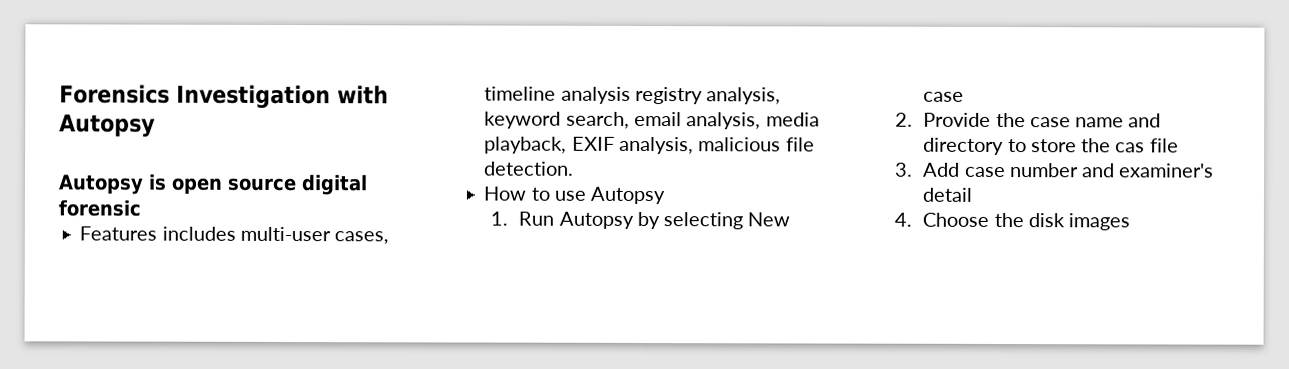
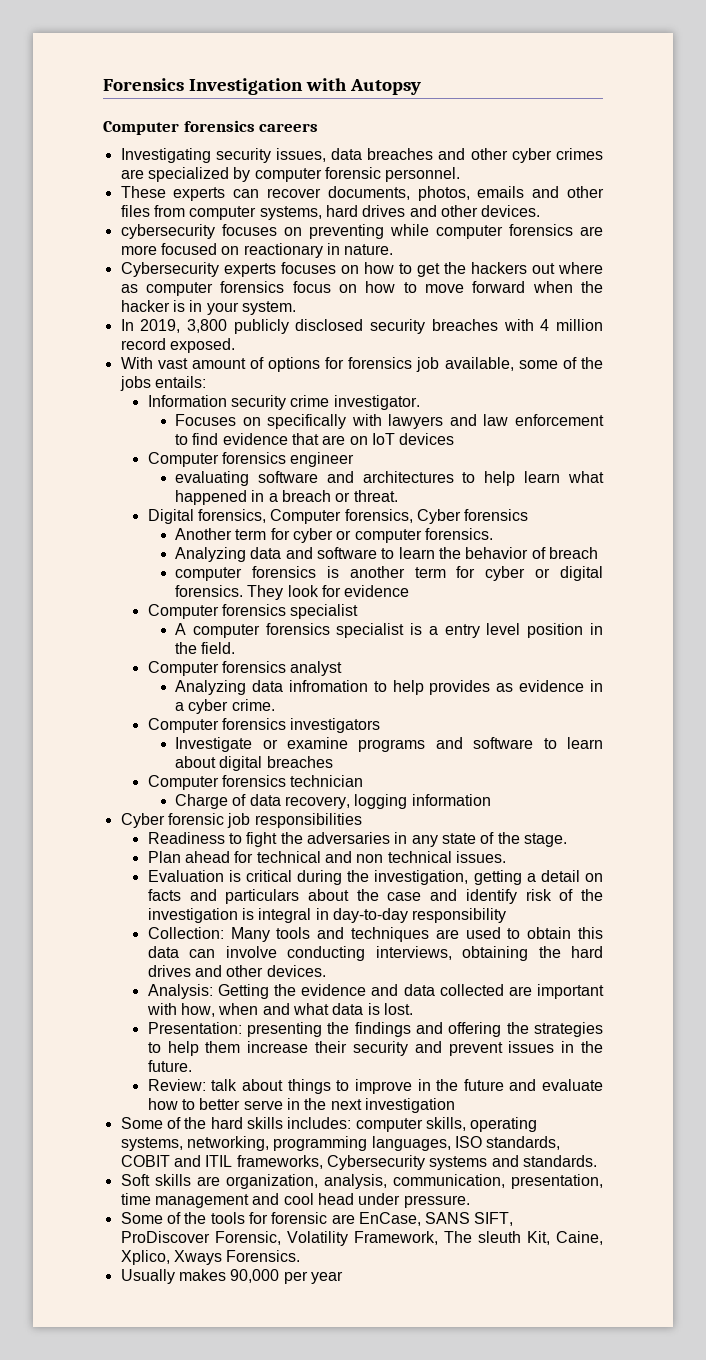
[58,173,368,196] [58,199,141,217] [79,226,390,245] [484,86,782,105] [484,111,820,130] [484,136,815,155] [484,161,575,176] [483,186,666,205] [490,211,791,230] [923,91,965,102] [895,112,1162,128] [923,137,1179,156] [895,162,1215,178] [922,187,973,202] [894,212,1131,231] Autopsy is open source digital forensic // Features includes multi-user cases, timeline analysis registry analysis, keyword search, email analysis, media playback, EXIF analysis, malicious file detection. // How to use Autopsy // 1. Run Autopsy by selecting New case // 2. Provide the case name and directory to store the cas file // 3. Add case number and examiner's detail // 4. Choose the disk images -> [103,120,319,135] [120,148,603,163] [120,167,461,182] [120,186,604,201] [120,205,541,220] [120,224,603,239] [120,243,394,258] [120,262,604,277] [120,281,603,296] [120,300,296,315] [120,319,603,334] [120,338,235,353] [120,357,603,372] [119,376,206,391] [147,395,420,410] [175,414,604,429] [175,433,455,445] [147,452,355,467] [175,471,604,486] [175,490,398,505] [147,509,529,524] [175,528,494,543] [175,547,598,562] [175,566,603,581] [175,585,410,600] [147,604,359,619] [175,623,603,638] [175,642,236,654] [147,661,343,676] [175,680,603,695] [175,699,275,714] [147,718,381,733] [175,737,603,752] [175,756,333,771] [147,775,364,790] [175,794,491,809] [120,813,362,828] [147,832,568,847] [147,851,507,863] [147,870,603,885] [147,889,603,904] [147,908,507,923] [147,927,603,942] [147,946,603,961] [147,965,326,977] [147,984,604,999] [146,1003,414,1017] [147,1022,603,1037] [147,1041,603,1056] [147,1060,192,1072] [147,1079,604,1094] [147,1098,456,1113] [120,1117,538,1132] [120,1136,561,1151] [120,1155,597,1170] [120,1174,603,1189] [120,1193,470,1208] [120,1212,514,1226] [120,1231,603,1246] [120,1250,301,1265] [120,1269,343,1284] Computer forensics careers // Investigating security issues, data breaches and other cyber crimes are specialized by computer forensic personnel. // These experts can recover documents, photos, emails and other files from computer systems, hard drives and other devices. // cybersecurity focuses on preventing while computer forensics are more focused on reactionary in nature. // Cybersecurity experts focuses on how to get the hackers out where as computer forensics focus on how to move forward when the hacker is in your system. // In 2019, 3,800 publicly disclosed security breaches with 4 million record exposed. // With vast amount of options for forensics job available, some of the jobs entails: // Information security crime investigator. // Focuses on specifically with lawyers and law enforcement to find evidence that are on IoT devices // Computer forensics engineer // evaluating software and architectures to help learn what happened in a breach or threat. // Digital forensics, Computer forensics, Cyber forensics // Another term for cyber or computer forensics. // Analyzing data and software to learn the behavior of breach // computer forensics is another term for cyber or digital forensics. They look for evidence // Computer forensics specialist // A computer forensics specialist is a entry level position in the field. // Computer forensics analyst // Analyzing data infromation to help provides as evidence in a cyber crime. // Computer forensics investigators // Investigate or examine programs and software to learn about digital breaches // Computer forensics technician // Charge of data recovery, logging information // Cyber forensic job responsibilities // Readiness to fight the adversaries in any state of the stage. // Plan ahead for technical and non technical issues. // Evaluation is critical during the investigation, getting a detail on facts and particulars about the case and identify risk of the investigation is integral in day-to-day responsibility // Collection: Many tools and techniques are used to obtain this data can involve conducting interviews, obtaining the hard drives and other devices. // Analysis: Getting the evidence and data collected are important with how, when and what data is lost. // Presentation: presenting the findings and offering the strategies to help them increase their security and prevent issues in the future. // Review: talk about things to improve in the future and evaluate how to better serve in the next investigation // Some of the hard skills includes: computer skills, operating systems, networking, programming languages, ISO standards, COBIT and ITIL frameworks, Cybersecurity systems and standards. // Soft skills are organization, analysis, communication, presentation, time management and cool head under pressure. // Some of the tools for forensic are EnCase, SANS SIFT, ProDiscover Forensic, Volatility Framework, The sleuth Kit, Caine, Xplico, Xways Forensics. // Usually makes 90,000 per year

